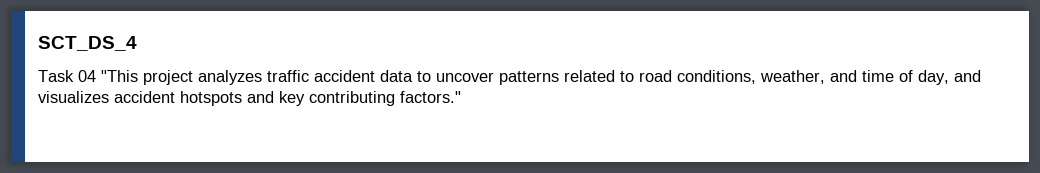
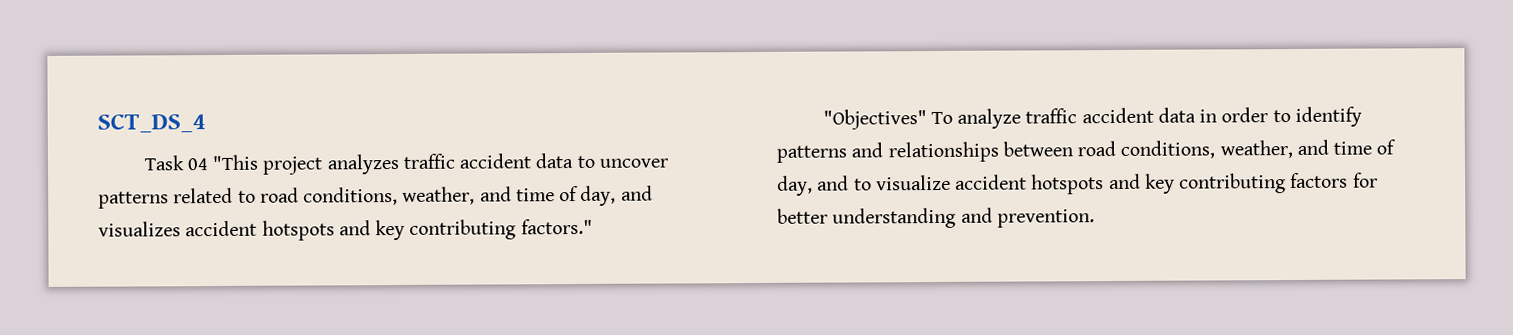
(461, 97) none -> [822,106,1362,130] [776,139,1397,163] [777,172,1378,196] [777,207,1095,229] // "Objectives" To analyze traffic accident data in order to identify patterns and relationships between road conditions, weather, and time of day, and to visualize accident hotspots and key contributing factors for better understanding and prevention.

